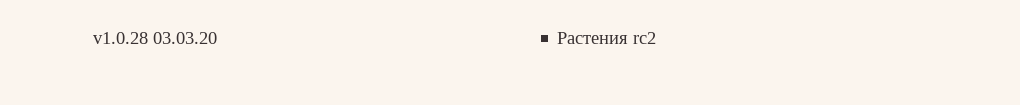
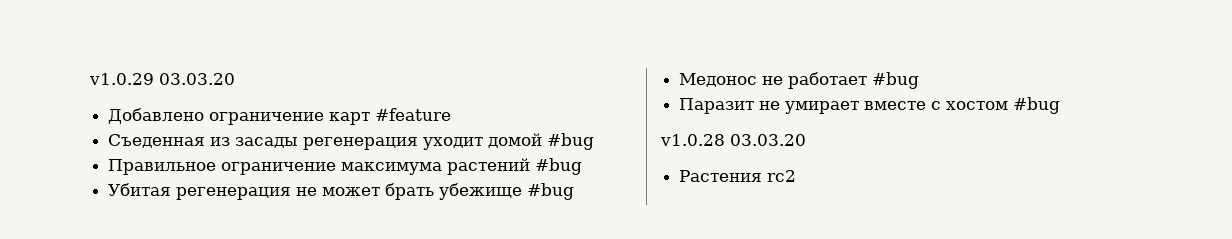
(93, 38) none -> [89,73,235,85] [108,108,452,125] [108,133,595,150] [108,158,583,175] [108,183,575,200] [679,72,920,89] [679,97,1061,114] v1.0.29 03.03.20 // Добавлено ограничение карт #feature // Съеденная из засады регенерация уходит домой #bug // Правильное ограничение максимума растений #bug // Убитая регенерация не может брать убежище #bug // Медонос не работает #bug // Паразит не умирает вместе с хостом #bug //

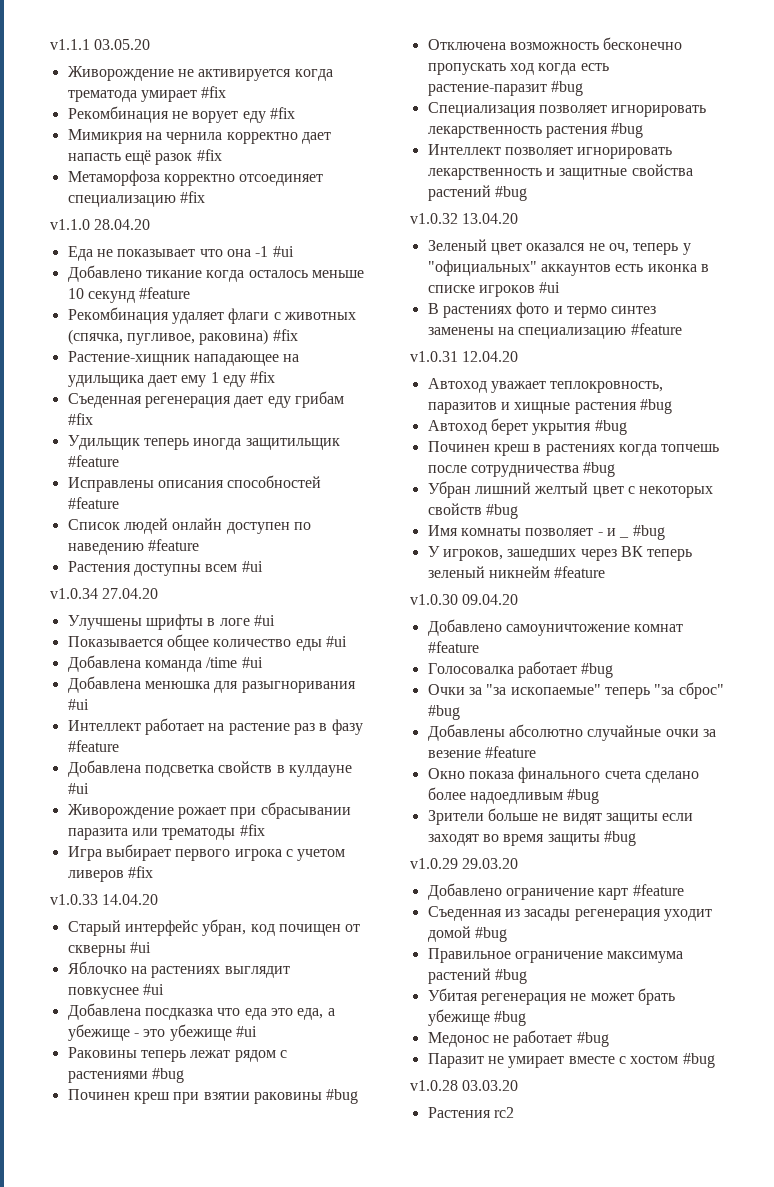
[89,73,235,85] v1.0.29 03.03.20 -> [50,39,151,50] [67,66,333,81] [67,86,227,102] [67,106,295,123] [67,129,331,144] [67,149,222,165] [67,170,324,186] [67,191,205,207] [50,219,151,230] [67,246,294,261] [67,265,364,282] [67,287,191,303] [67,307,356,324] [67,329,298,345] [67,351,300,366] [67,371,276,387] [67,391,344,408] [67,413,93,425] [67,435,340,450] [67,455,119,467] [67,475,322,492] [67,497,119,509] [67,518,311,534] [67,539,199,555] [67,561,263,576] [50,588,159,599] [67,614,275,630] [67,634,347,651] [67,655,263,672] [67,676,356,693] [67,699,89,710] [67,718,363,735] [67,740,119,752] [67,760,352,777] [67,783,89,794] [67,802,351,819] [67,824,265,840] [67,844,346,861] [67,866,153,882] [50,894,159,905] [67,919,361,936] [67,942,151,957] [67,961,290,978] [67,984,164,999] [67,1003,335,1020] [67,1024,257,1041] [67,1047,287,1062] [67,1068,184,1083] [67,1089,359,1104] [427,37,683,50] [427,63,609,75] [427,81,583,96] [427,102,707,117] [427,123,644,138] [427,144,673,159] [427,164,693,180] [427,185,527,201] [410,213,519,224] [427,239,691,255] [427,260,709,276] [427,282,561,297] [427,302,657,318] [427,323,682,339] [410,351,519,362] [427,378,664,393] [427,399,672,414] [427,418,627,435] [427,441,720,456] [427,462,616,477] [427,481,714,498] [427,503,518,519] [427,525,616,536] [619,525,665,540] [427,546,693,561] [427,566,606,578] [410,594,519,605] [427,619,684,636] [427,641,479,653] [427,661,614,678] [427,682,724,699] [427,705,460,720] [427,724,716,741] [427,746,536,758] [427,767,699,783] [427,787,600,804] [427,808,694,825] [427,831,636,846] [410,858,519,869] v1.1.1 03.05.20 // Живорождение не активируется когда трематода умирает #fix // Рекомбинация не ворует еду #fix // Мимикрия на чернила корректно дает напасть ещё разок #fix // Метаморфоза корректно отсоединяет специализацию #fix // v1.1.0 28.04.20 // Еда не показывает что она -1 #ui // Добавлено тикание когда осталось меньше 10 секунд #feature // Рекомбинация удаляет флаги с животных (спячка, пугливое, раковина) #fix // Растение-хищник нападающее на удильщика дает ему 1 еду #fix // Съеденная регенерация дает еду грибам #fix // Удильщик теперь иногда защитильщик #feature // Исправлены описания способностей #feature // Список людей онлайн доступен по наведению #feature // Растения доступны всем #ui // v1.0.34 27.04.20 // Улучшены шрифты в логе #ui // Показывается общее количество еды #ui // Добавлена команда /time #ui // Добавлена менюшка для разыгноривания #ui // Интеллект работает на растение раз в фазу #feature // Добавлена подсветка свойств в кулдауне #ui // Живорождение рожает при сбрасывании паразита или трематоды #fix // Игра выбирает первого игрока с учетом ливеров #fix // v1.0.33 14.04.20 // Старый интерфейс убран, код почищен от скверны #ui // Яблочко на растениях выглядит повкуснее #ui // Добавлена посдказка что еда это еда, а убежище - это убежище #ui // Раковины теперь лежат рядом с растениями #bug // Починен креш при взятии раковины #bug // Отключена возможность бесконечно пропускать ход когда есть растение-паразит #bug // Специализация позволяет игнорировать лекарственность растения #bug // Интеллект позволяет игнорировать лекарственность и защитные свойства растений #bug // v1.0.32 13.04.20 // Зеленый цвет оказался не оч, теперь у "официальных" аккаунтов есть иконка в списке игроков #ui // В растениях фото и термо синтез заменены на специализацию #feature // v1.0.31 12.04.20 // Автоход уважает теплокровность, паразитов и хищные растения #bug // Автоход берет укрытия #bug // Починен креш в растениях когда топчешь после сотрудничества #bug // Убран лишний желтый цвет с некоторых свойств #bug // Имя комнаты позволяет - и _ #bug // У игроков, зашедших через ВК теперь зеленый никнейм #feature // v1.0.30 09.04.20 // Добавлено самоуничтожение комнат #feature // Голосовалка работает #bug // Очки за "за ископаемые" теперь "за сброс" #bug // Добавлены абсолютно случайные очки за везение #feature // Окно показа финального счета сделано более надоедливым #bug // Зрители больше не видят защиты если заходят во время защиты #bug // v1.0.29 29.03.20

